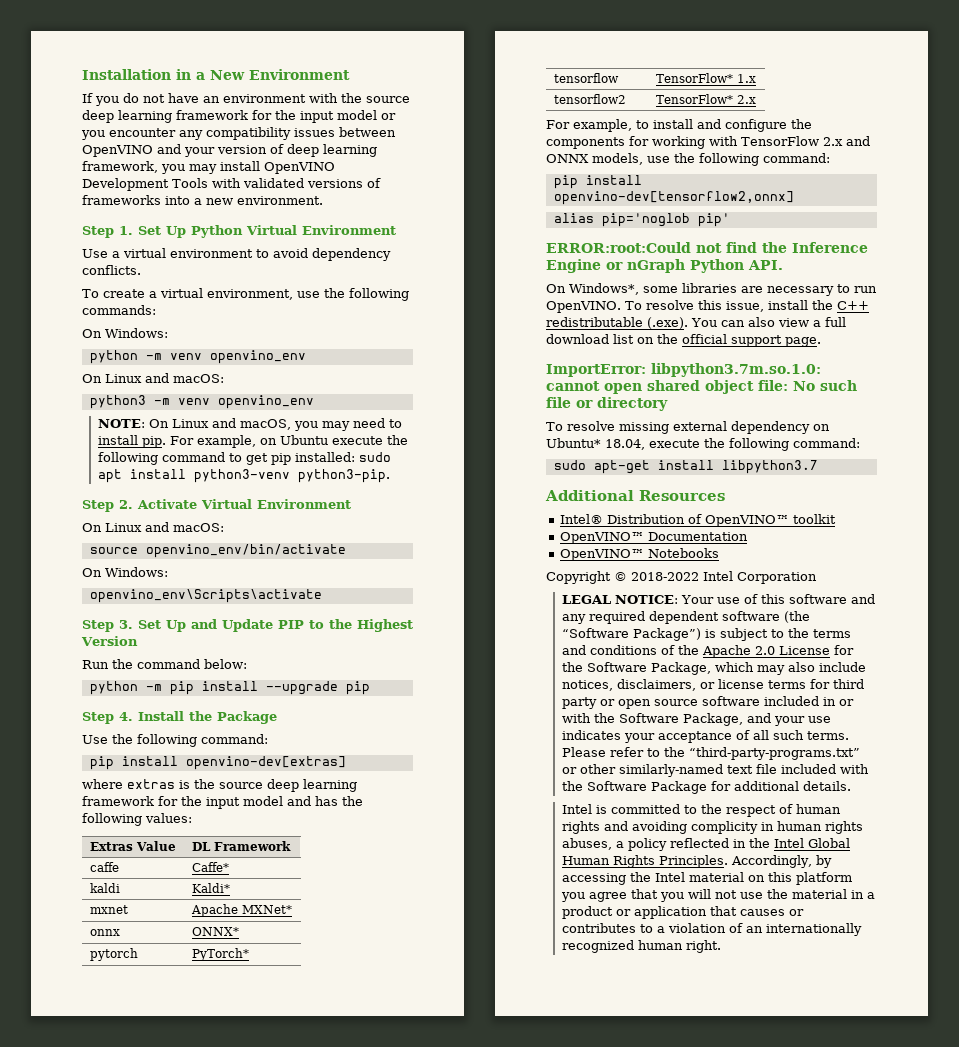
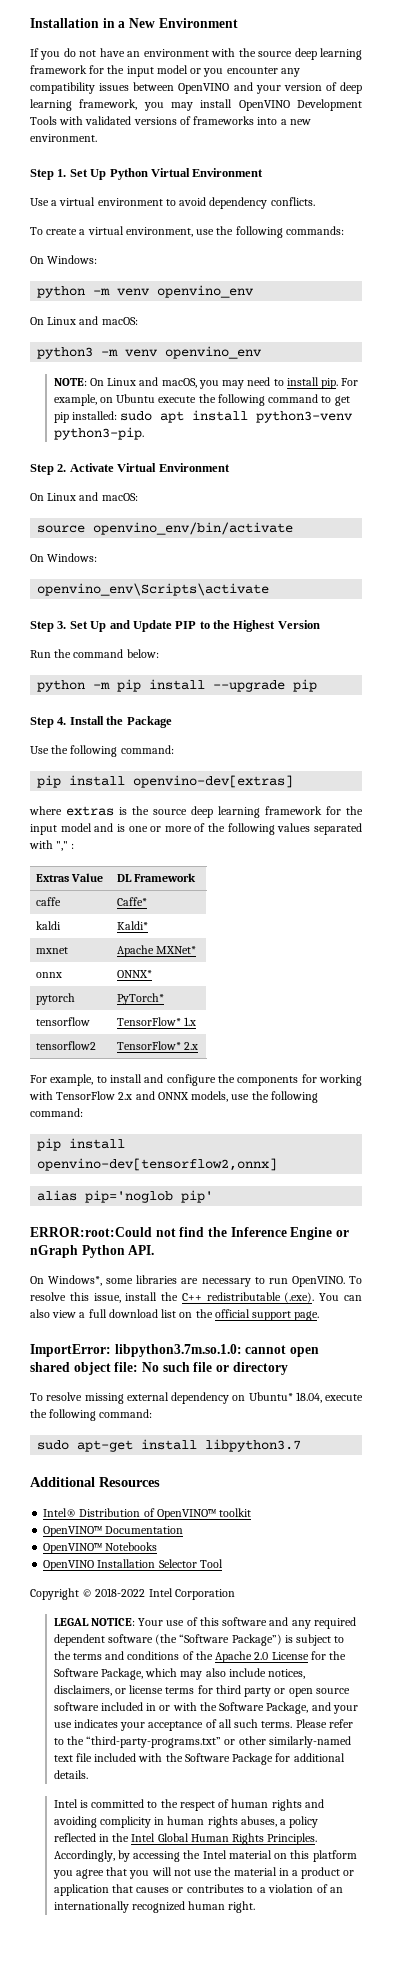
[315,796,363,806] [82,813,192,826] has the following values: -> [116,823,362,835] [29,840,75,851] is one or more of the following values separated with "," :
(720, 553) none -> [43,1559,223,1571] // OpenVINO Installation Selector Tool

